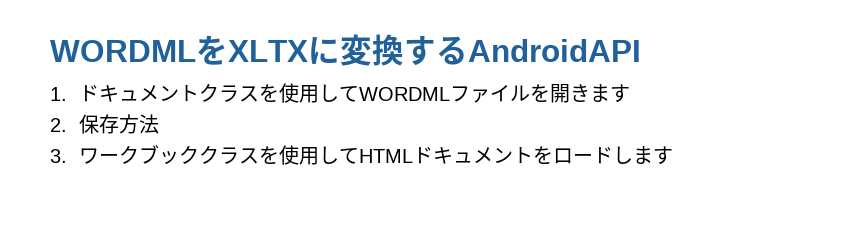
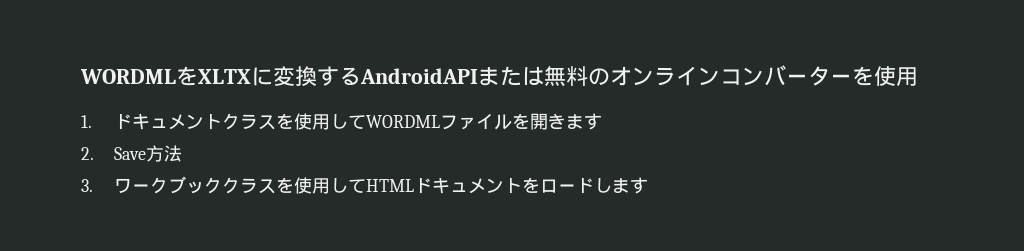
(641, 50) none -> [478,65,918,87] または無料のオンラインコンバーターを使用
[79,114,120,134] 保存 -> [114,147,147,160] Save

